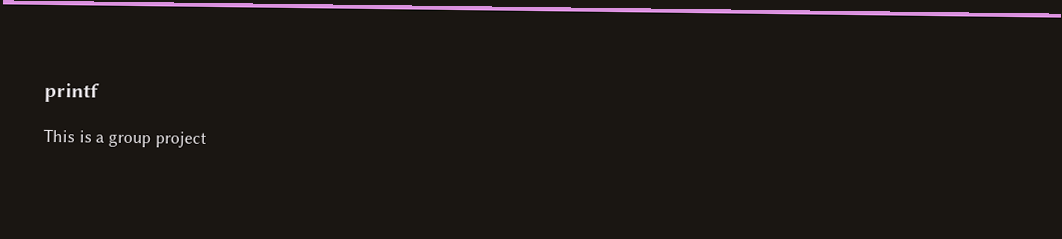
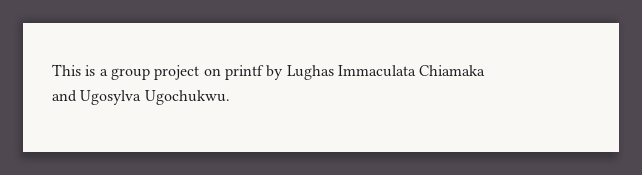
[44,82,100,103] printf // -> (52, 70) none
(207, 139) none -> [203,65,486,80] [52,90,230,105] on printf by Lughas Immaculata Chiamaka // and Ugosylva Ugochukwu.

